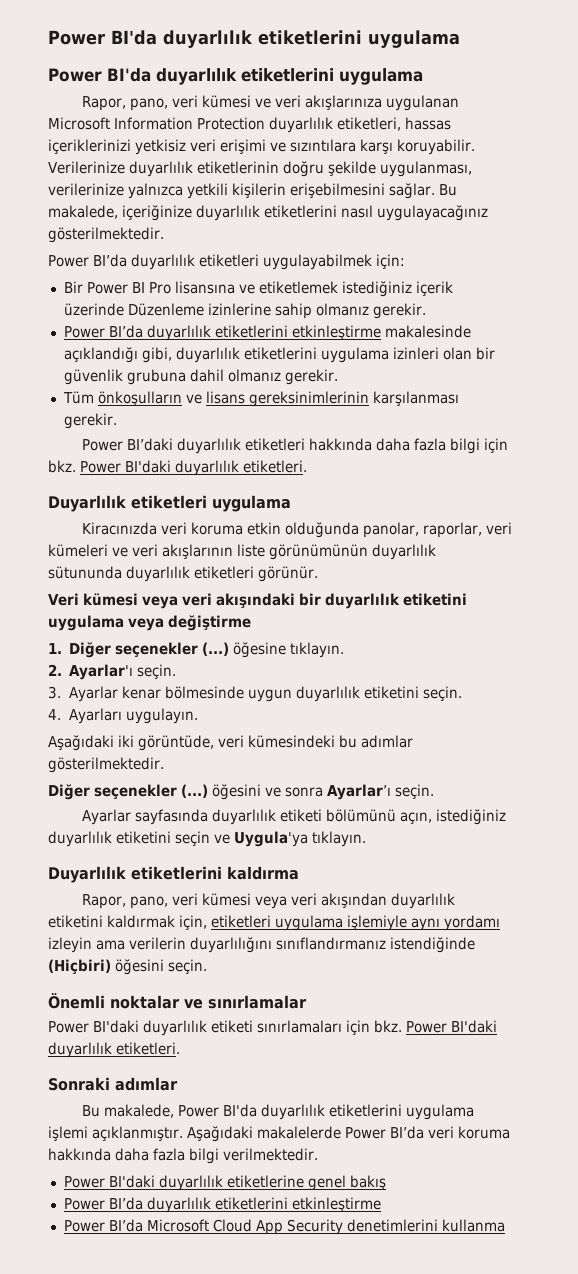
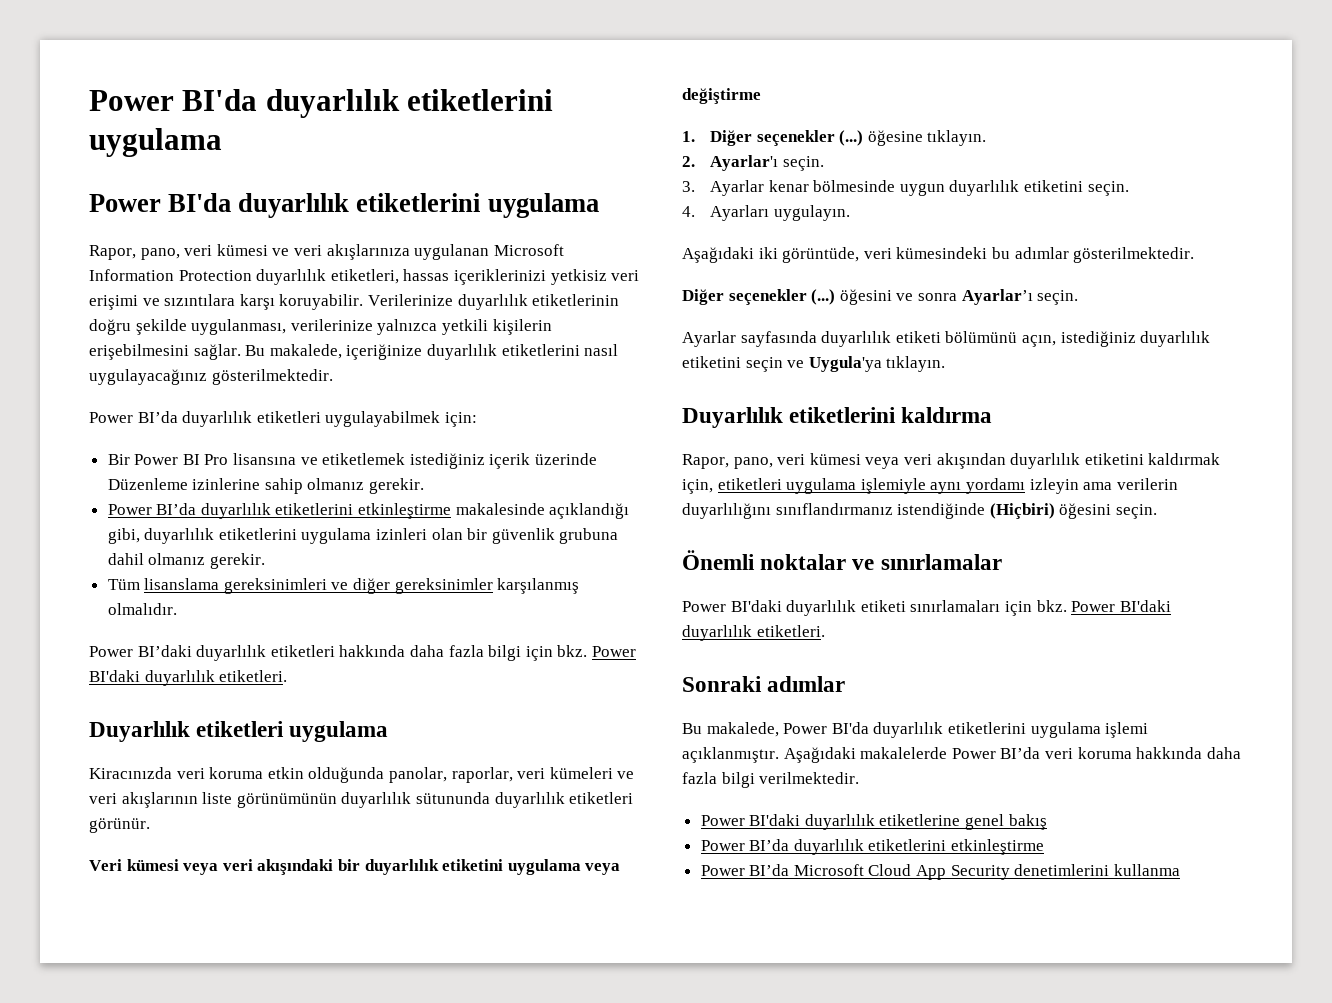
[97,391,459,407] [63,413,117,429] önkoşulların ve lisans gereksinimlerinin karşılanması gerekir. -> [144,578,580,594] [107,603,177,615] lisanslama gereksinimleri ve diğer gereksinimler karşılanmış olmalıdır.

